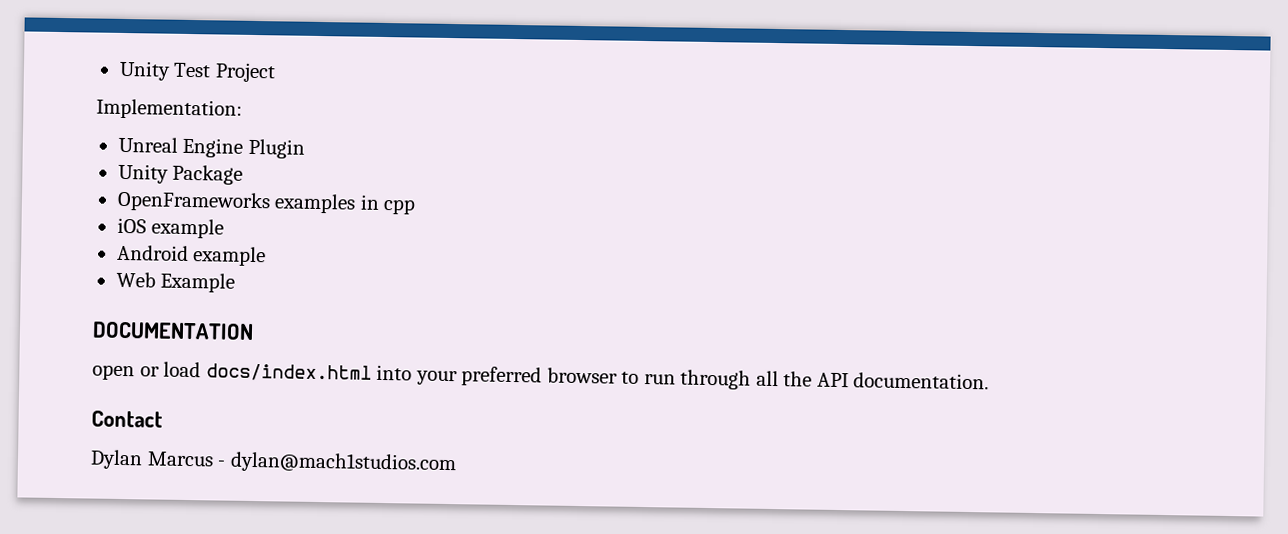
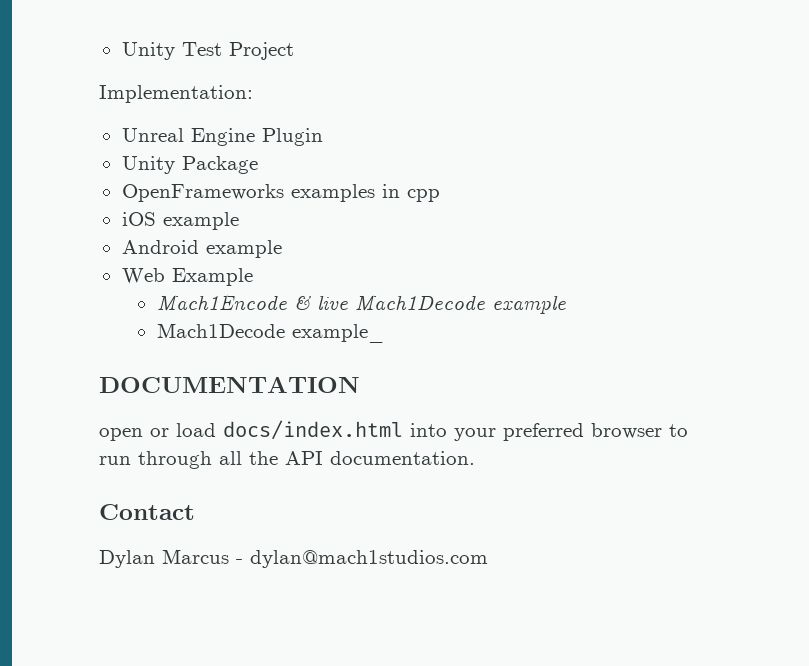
(236, 282) none -> [156,294,566,314] [156,323,384,343] // Mach1Encode & live Mach1Decode example // Mach1Decode example_

